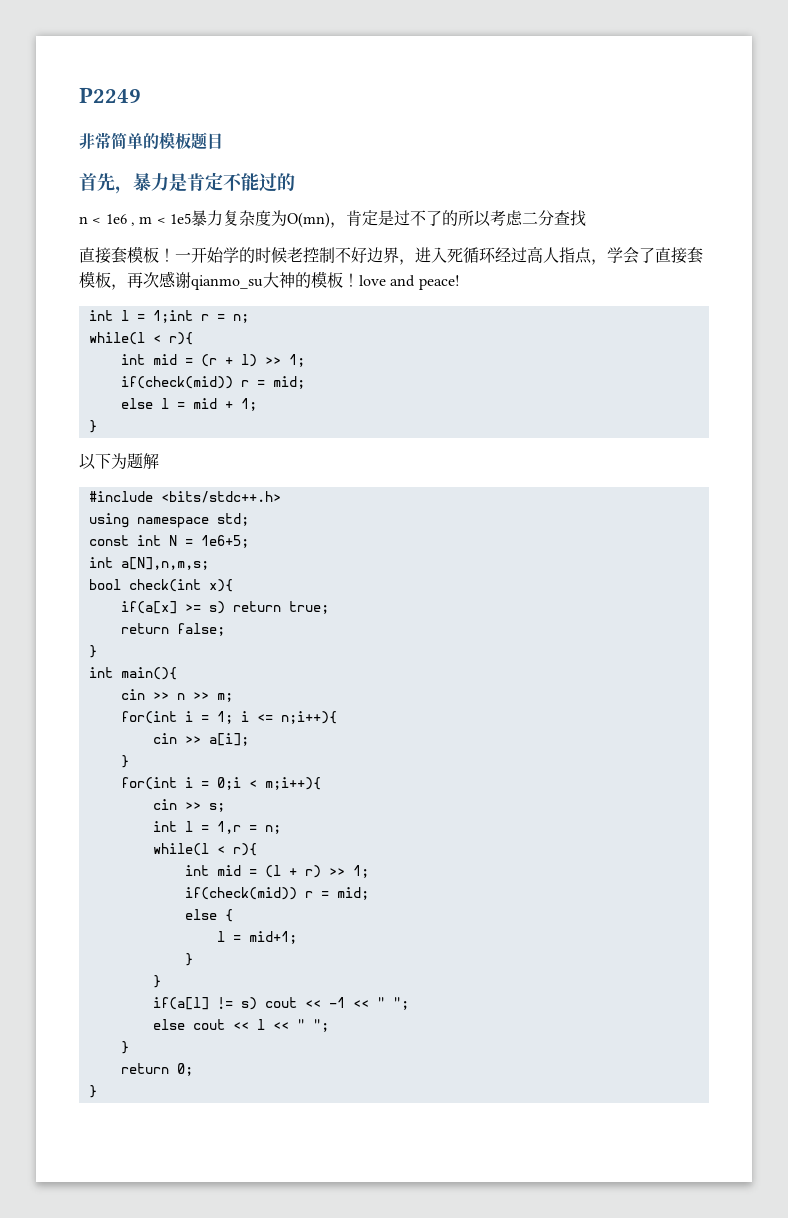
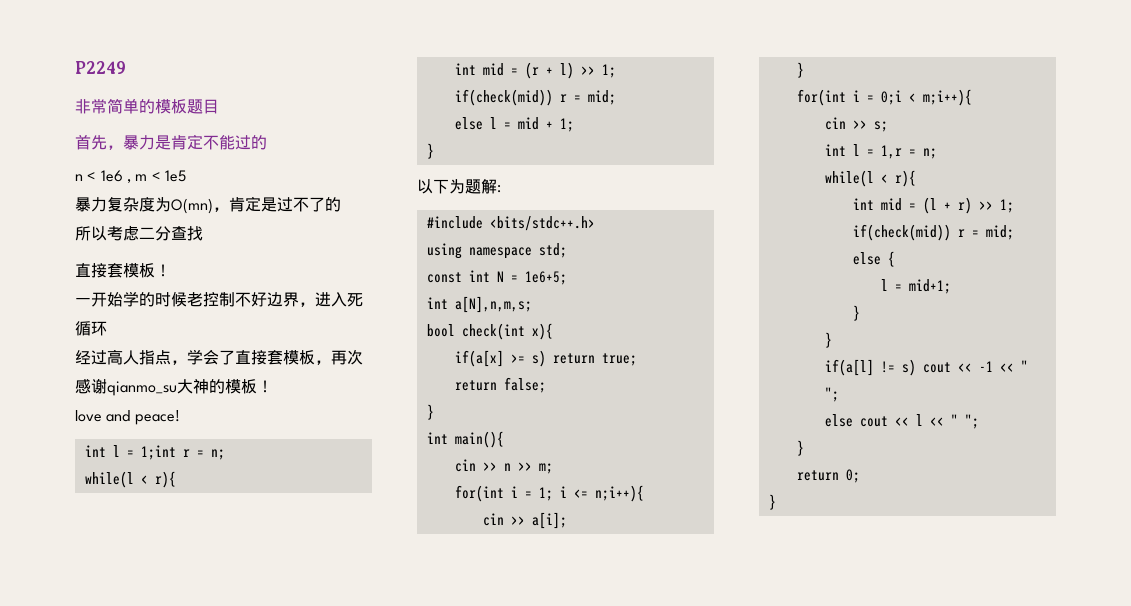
(191, 218) none -> (186, 176) //
(458, 218) none -> (341, 204) //
(175, 255) none -> (171, 270) //
(496, 255) none -> (107, 328) //
(359, 280) none -> (273, 386) //
(159, 461) none -> [497,185,501,193] :

